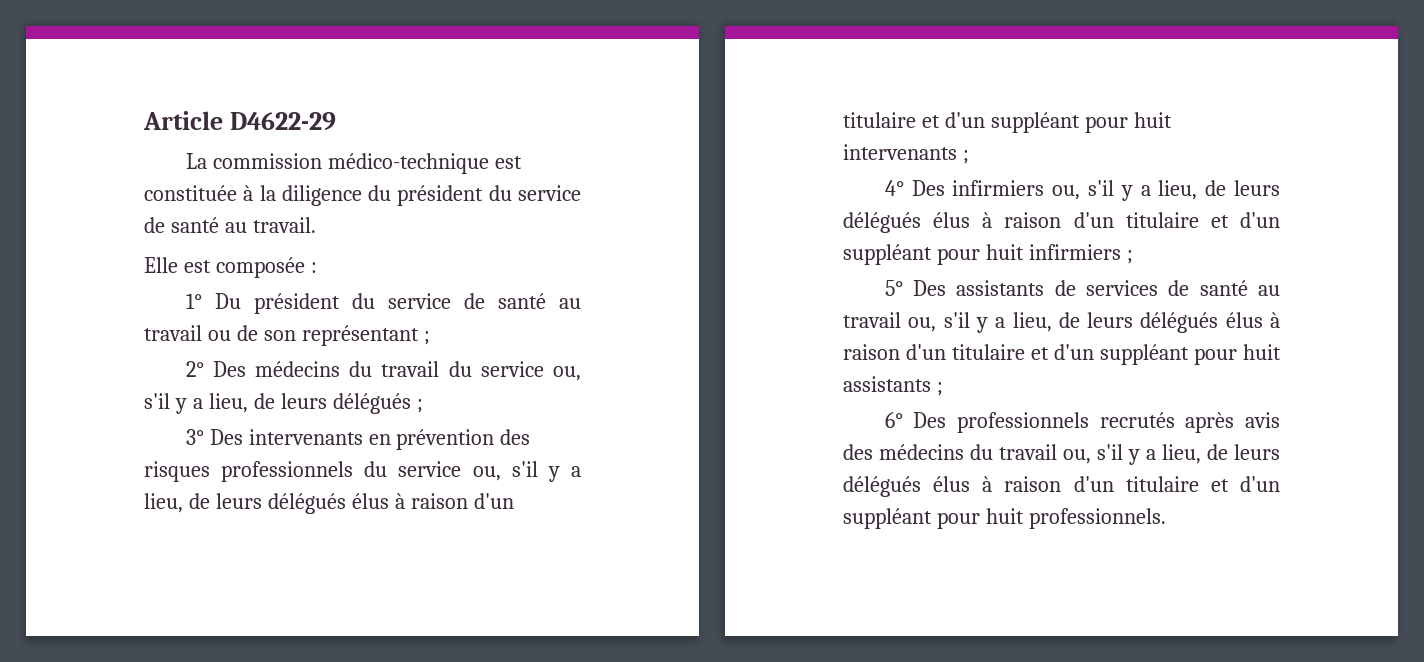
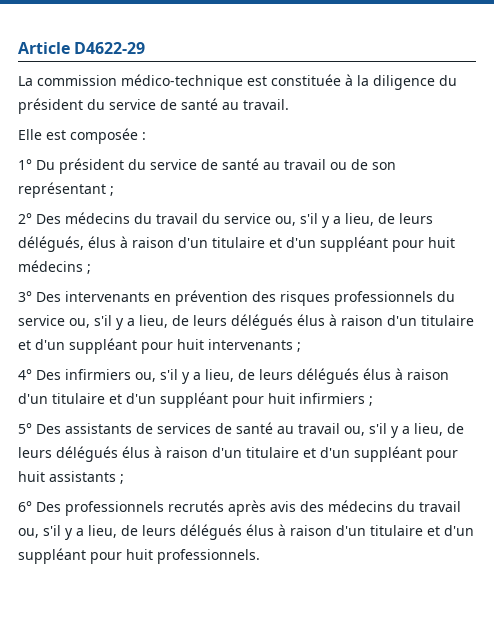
[332,393,411,414] délégués -> [18,236,455,252] [18,260,83,272] délégués, élus à raison d'un titulaire et d'un suppléant pour huit médecins

